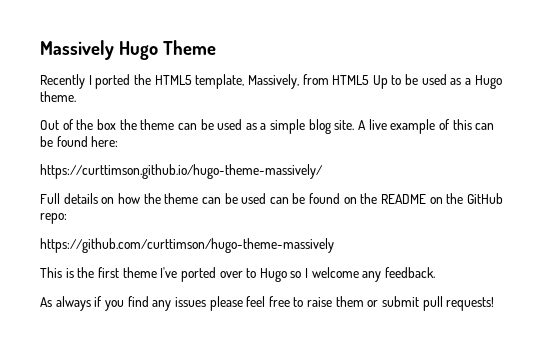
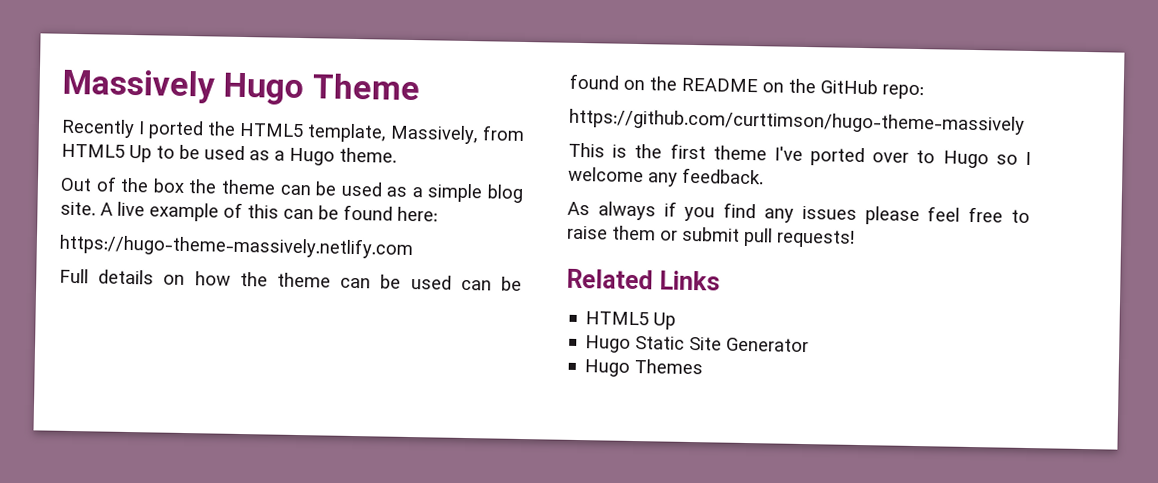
[40,164,323,179] https://curttimson.github.io/hugo-theme-massively/ -> [59,233,413,260] https://hugo-theme-massively.netlify.com
(495, 304) none -> [566,268,720,291] [585,311,677,330] [585,335,810,353] [584,359,704,377] // Related Links // HTML5 Up // Hugo Static Site Generator // Hugo Themes

